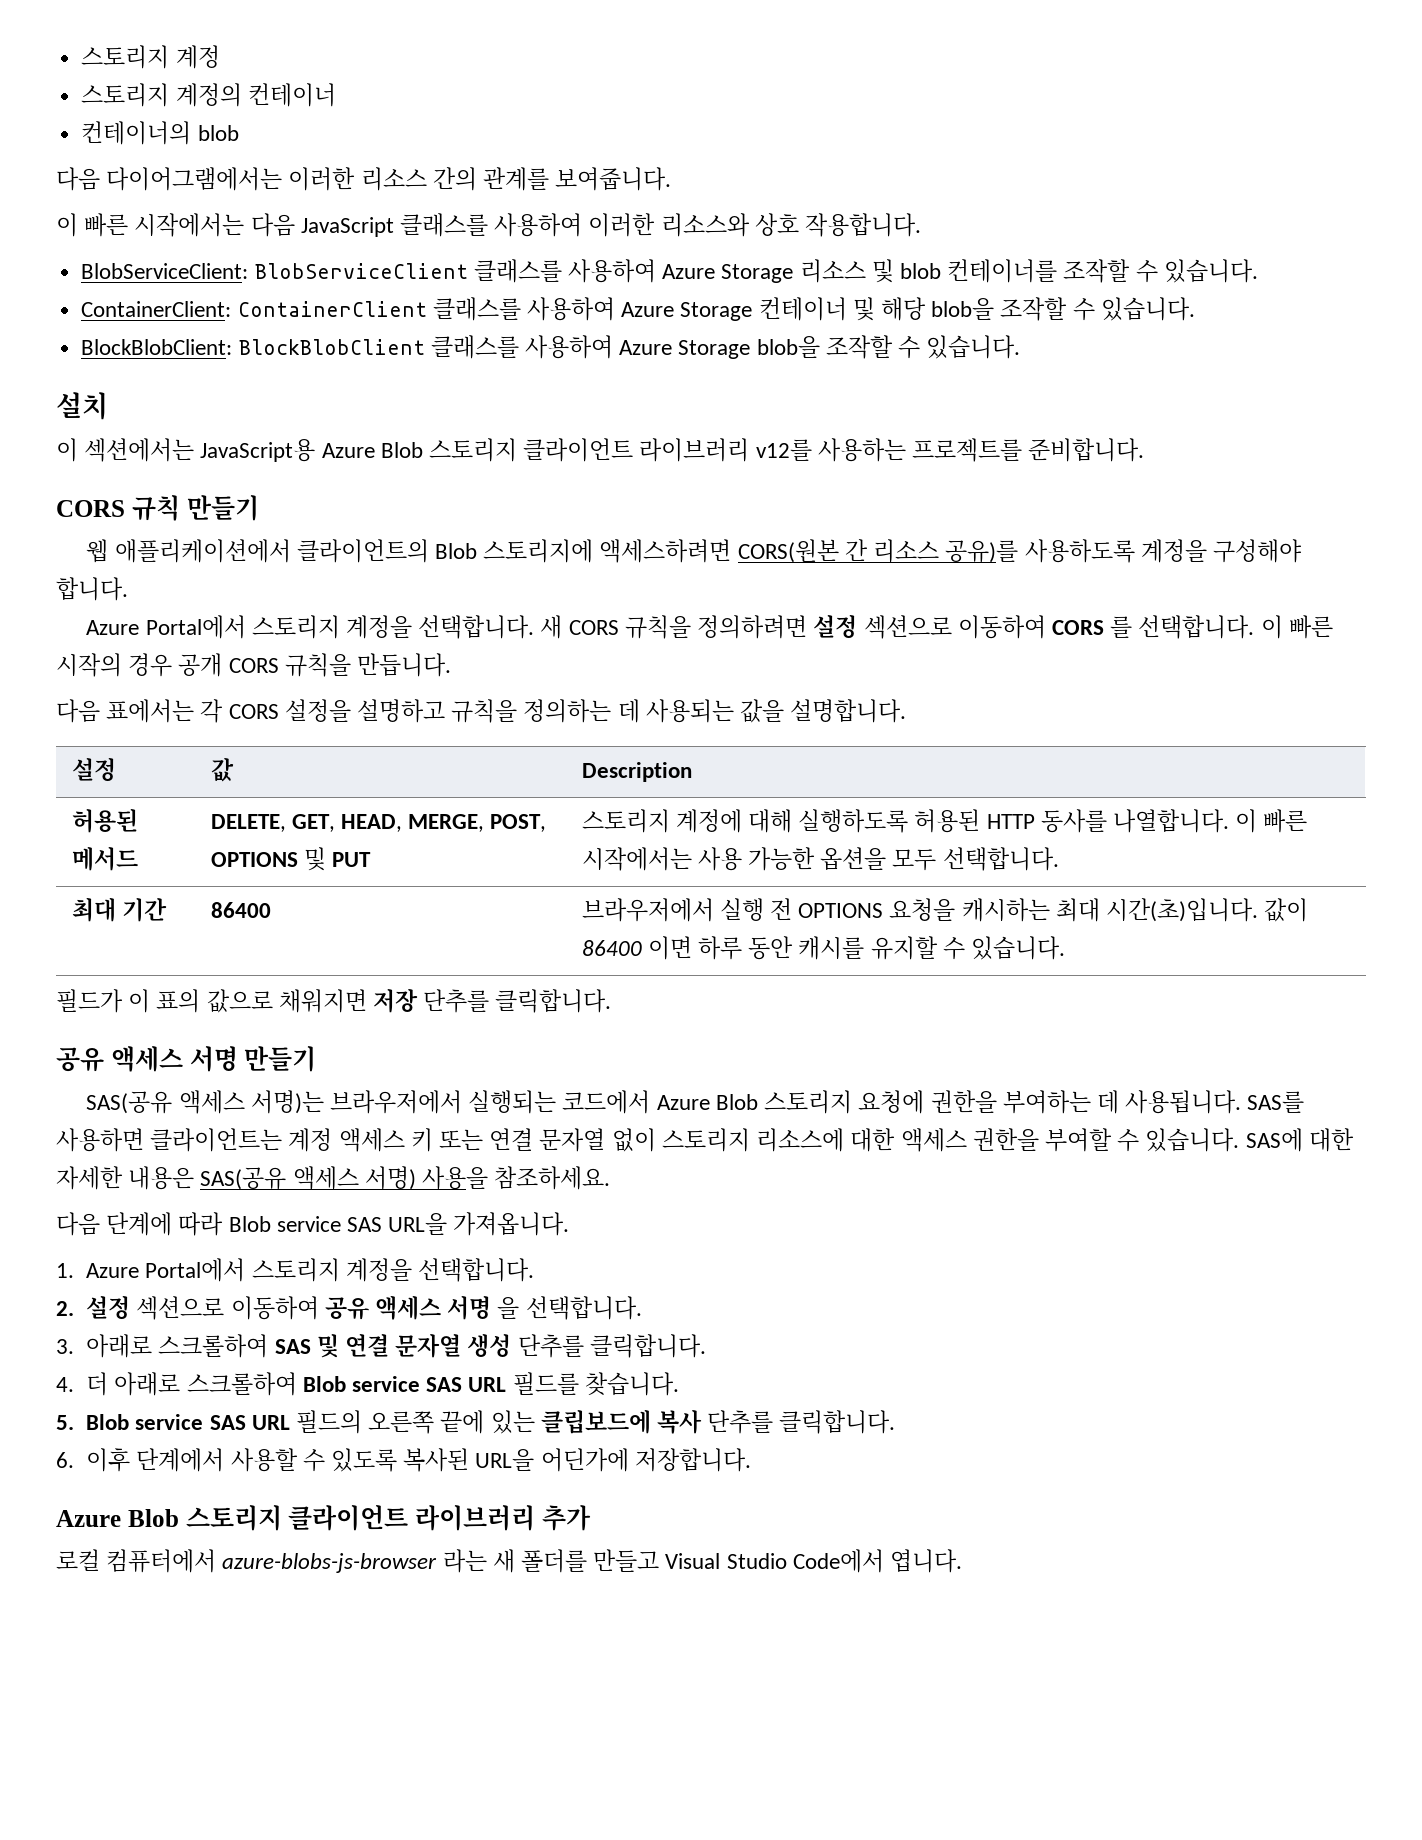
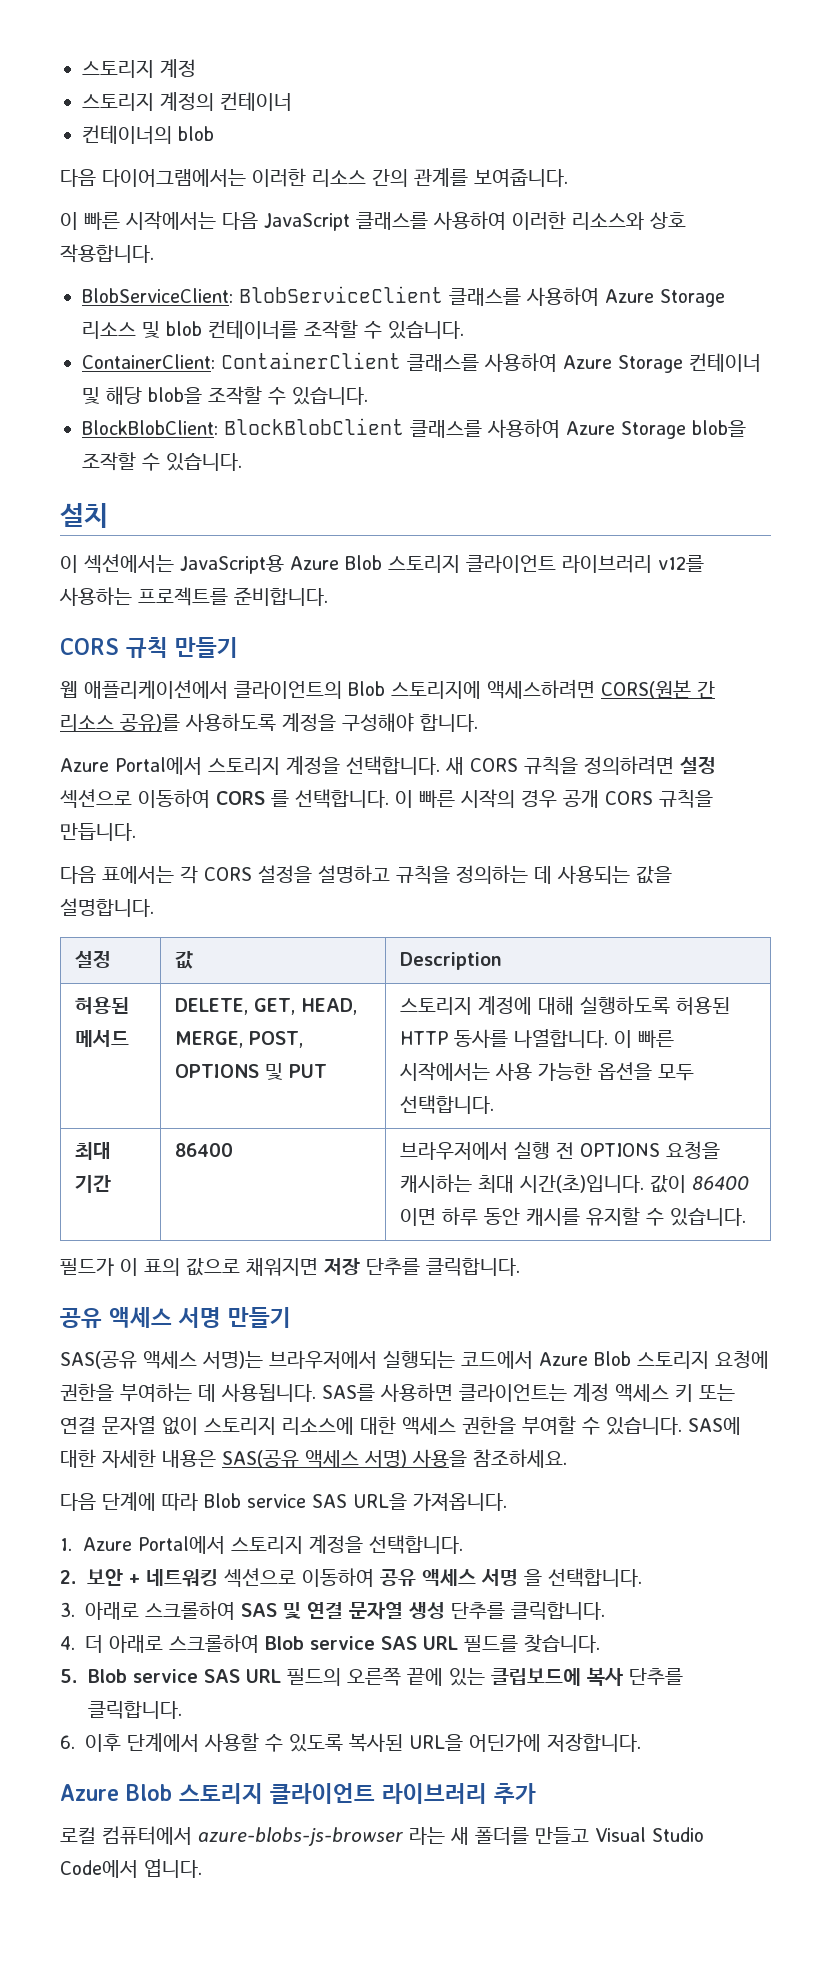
[86,1296,131,1320] 설정 -> [87,1569,218,1587] 보안 + 네트워킹

